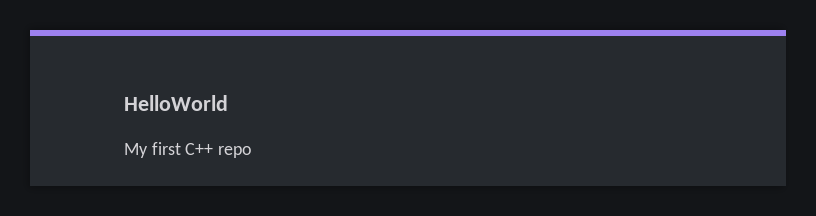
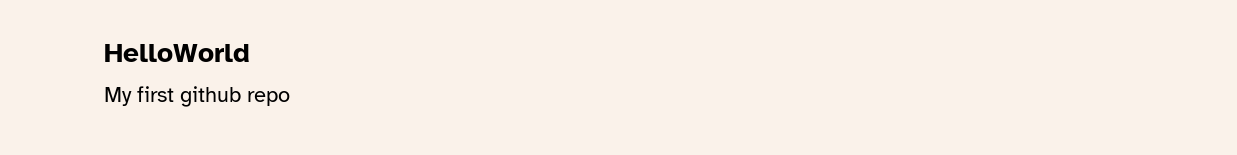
[185,143,214,155] C++ -> [180,86,241,107] github

